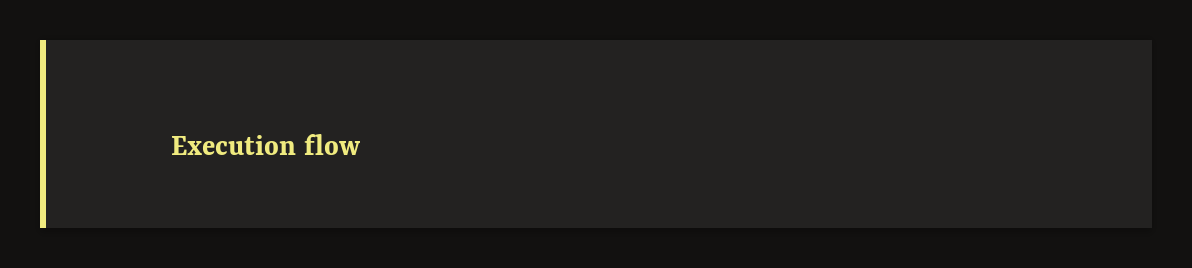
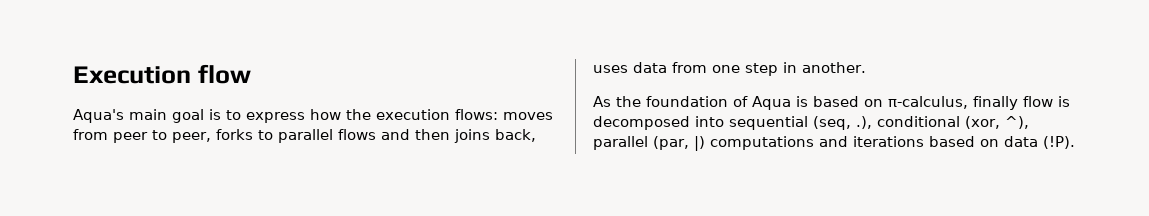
(361, 144) none -> [73,109,553,123] [73,129,536,143] [593,62,866,76] [593,96,1070,110] [593,116,1029,130] [593,136,1075,151] // Aqua's main goal is to express how the execution flows: moves from peer to peer, forks to parallel flows and then joins back, uses data from one step in another. // As the foundation of Aqua is based on π-calculus, finally flow is decomposed into sequential (seq, .), conditional (xor, ^), parallel (par, |) computations and iterations based on data (!P).

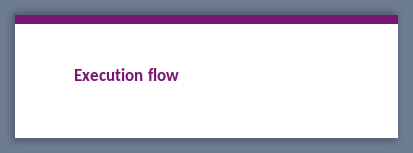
[73,109,553,123] [73,129,536,143] [593,62,866,76] [593,96,1070,110] [593,116,1029,130] [593,136,1075,151] // Aqua's main goal is to express how the execution flows: moves from peer to peer, forks to parallel flows and then joins back, uses data from one step in another. // As the foundation of Aqua is based on π-calculus, finally flow is decomposed into sequential (seq, .), conditional (xor, ^), parallel (par, |) computations and iterations based on data (!P). -> (179, 74) none

